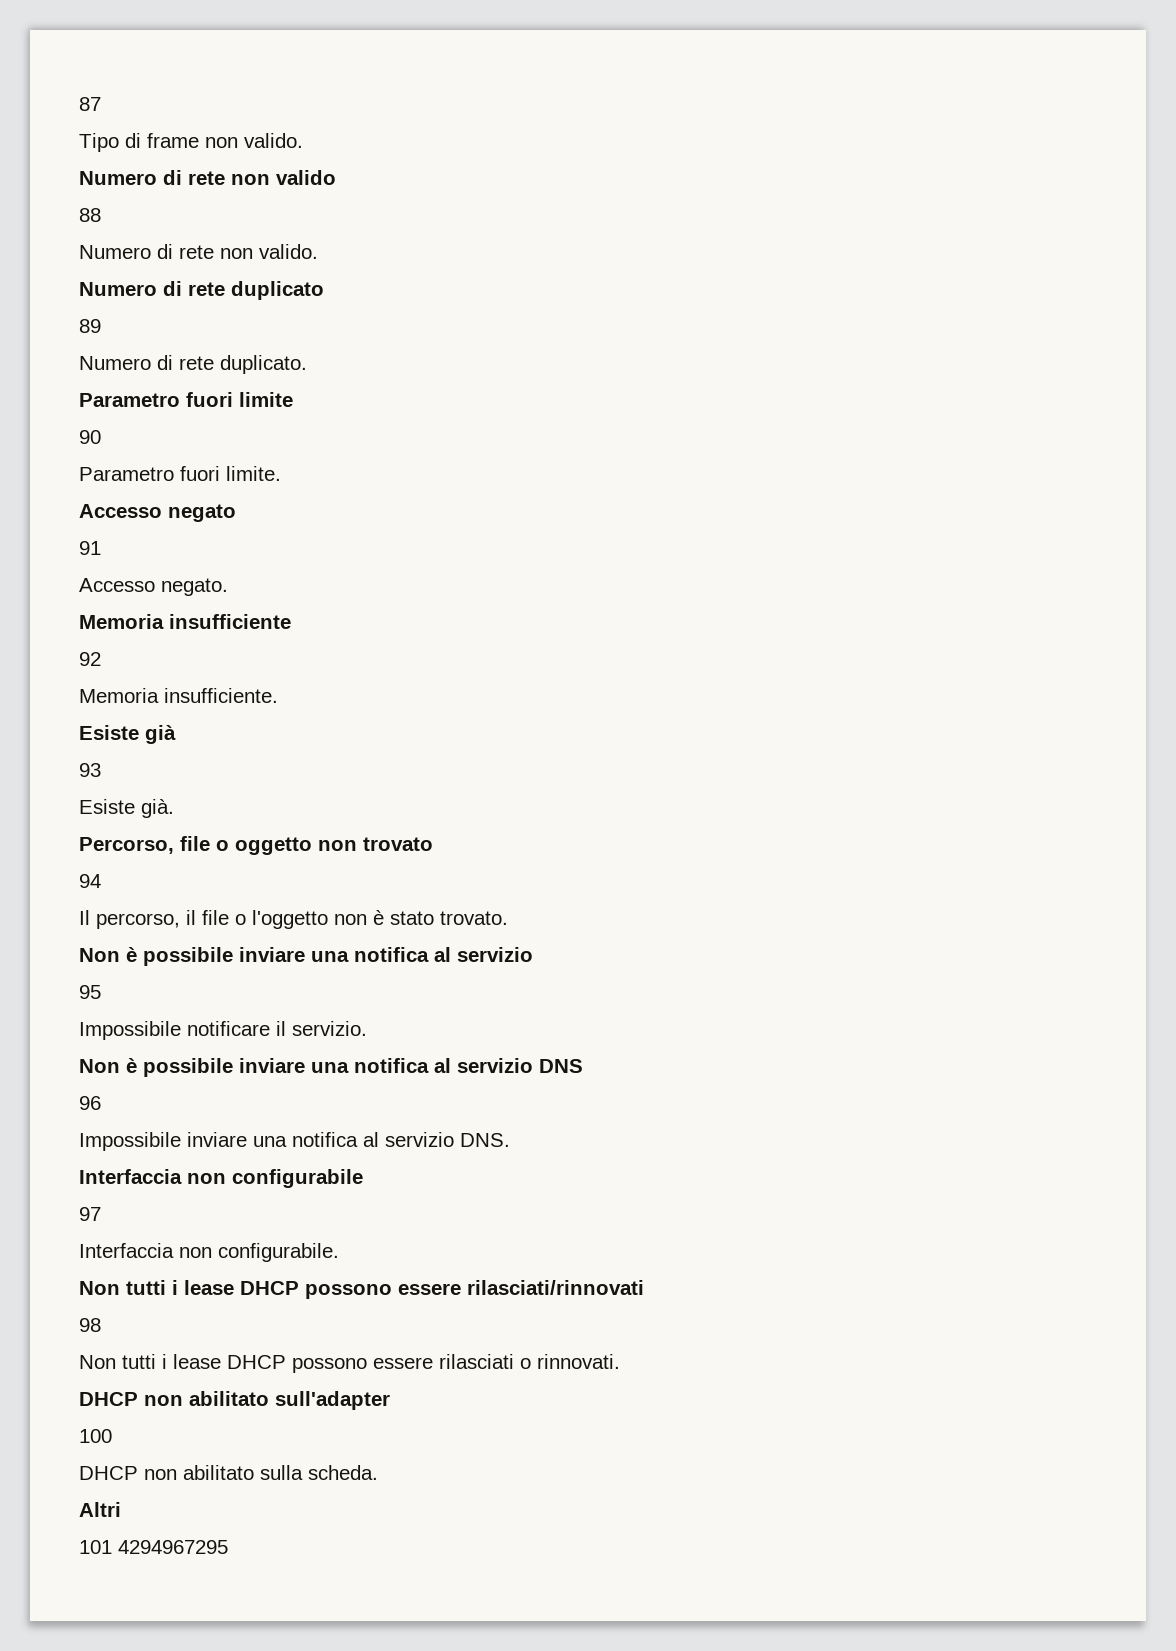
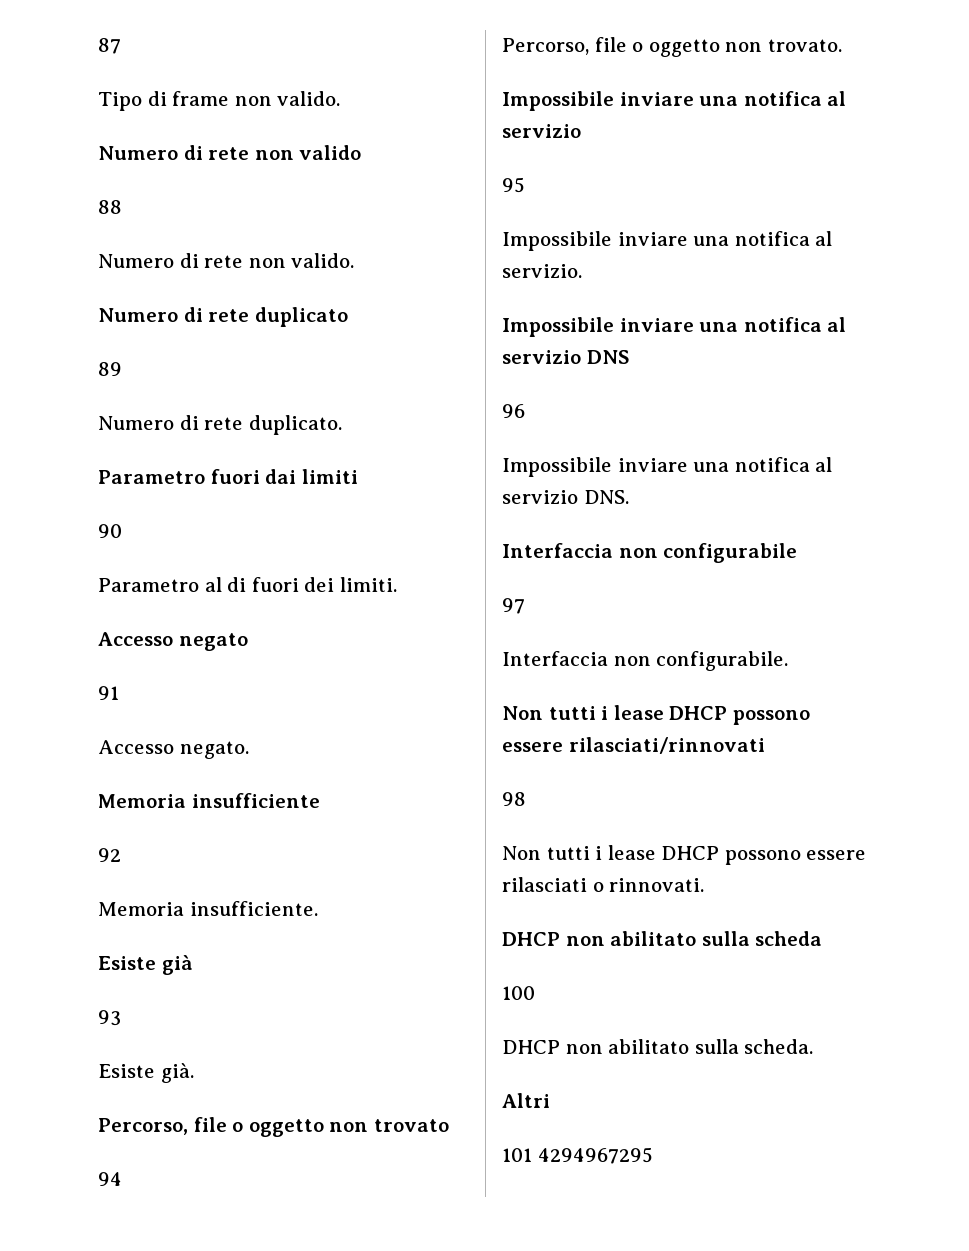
[239,392,293,407] limite -> [265,469,358,484] dai limiti
[180,466,281,481] fuori limite. -> [204,577,397,592] al di fuori dei limiti.
[79,910,508,929] [79,947,233,966] Il percorso, il file o l'oggetto non è stato trovato. // Non è possibile -> [502,37,842,57] [502,91,614,111] Percorso, file o oggetto non trovato. // Impossibile
[187,1021,367,1036] [79,1058,233,1077] notificare il servizio. // Non è possibile -> [617,231,833,246] [502,264,582,278] [502,317,614,337] inviare una notifica al servizio. // Impossibile
[275,1391,390,1410] sull'adapter -> [701,931,823,946] sulla scheda

